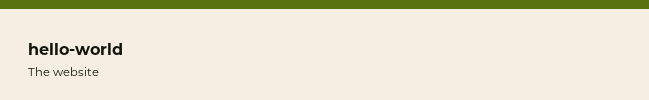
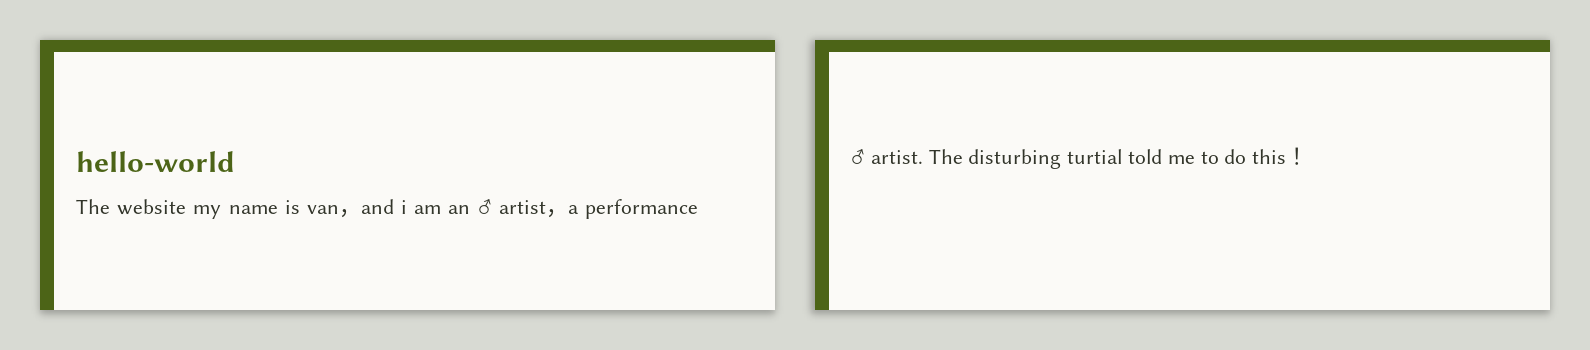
(100, 71) none -> [193,198,698,219] [851,147,1309,169] my name is van，and i am an ♂ artist，a performance ♂ artist. The disturbing turtial told me to do this！

